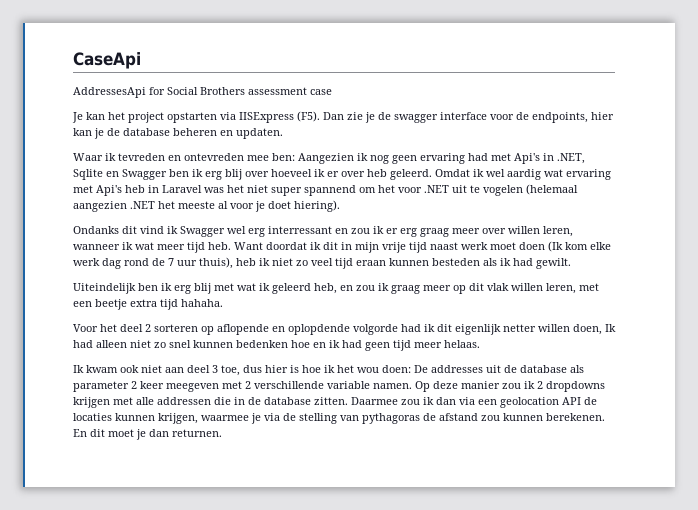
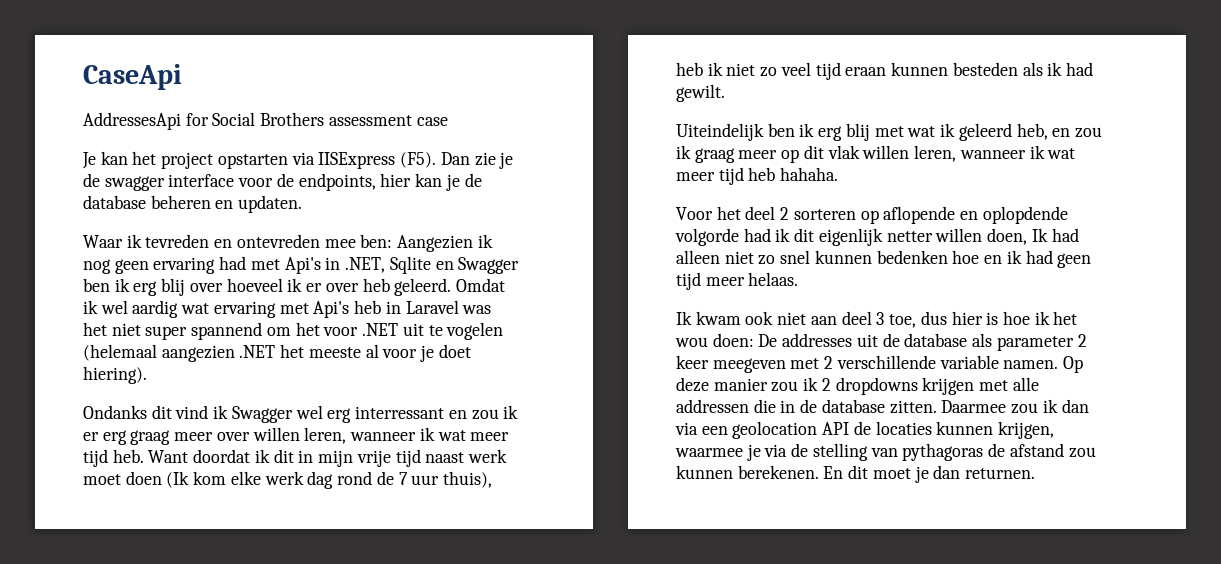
[579,283,599,291] [73,299,178,310] met een beetje extra tijd -> [959,145,1076,159] [676,167,776,185] wanneer ik wat meer tijd heb

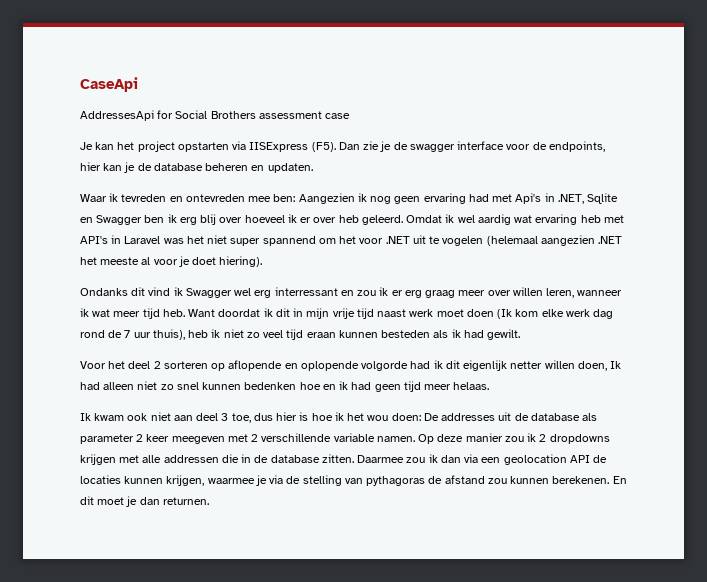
[279,300,382,318] met Api's heb -> [580,215,624,223] [80,236,108,244] heb met API's
[676,123,1102,141] [676,145,1076,163] [676,167,839,185] // Uiteindelijk ben ik erg blij met wat ik geleerd heb, en zou ik graag meer op dit vlak willen leren, wanneer ik wat meer tijd heb hahaha. -> (521, 334) none
[982,206,1068,224] oplopdende -> [300,361,359,371] oplopende

